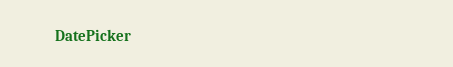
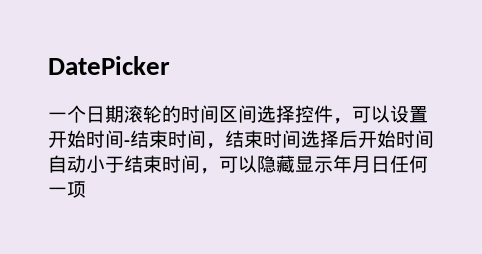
(131, 35) none -> [48,105,428,124] [48,130,434,149] [48,155,428,174] [48,181,86,198] // 一个日期滚轮的时间区间选择控件，可以设置开始时间-结束时间，结束时间选择后开始时间自动小于结束时间，可以隐藏显示年月日任何一项

